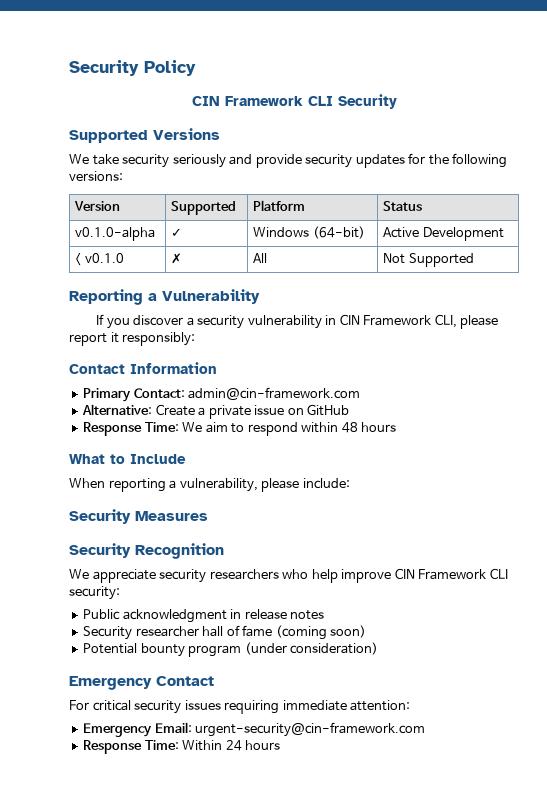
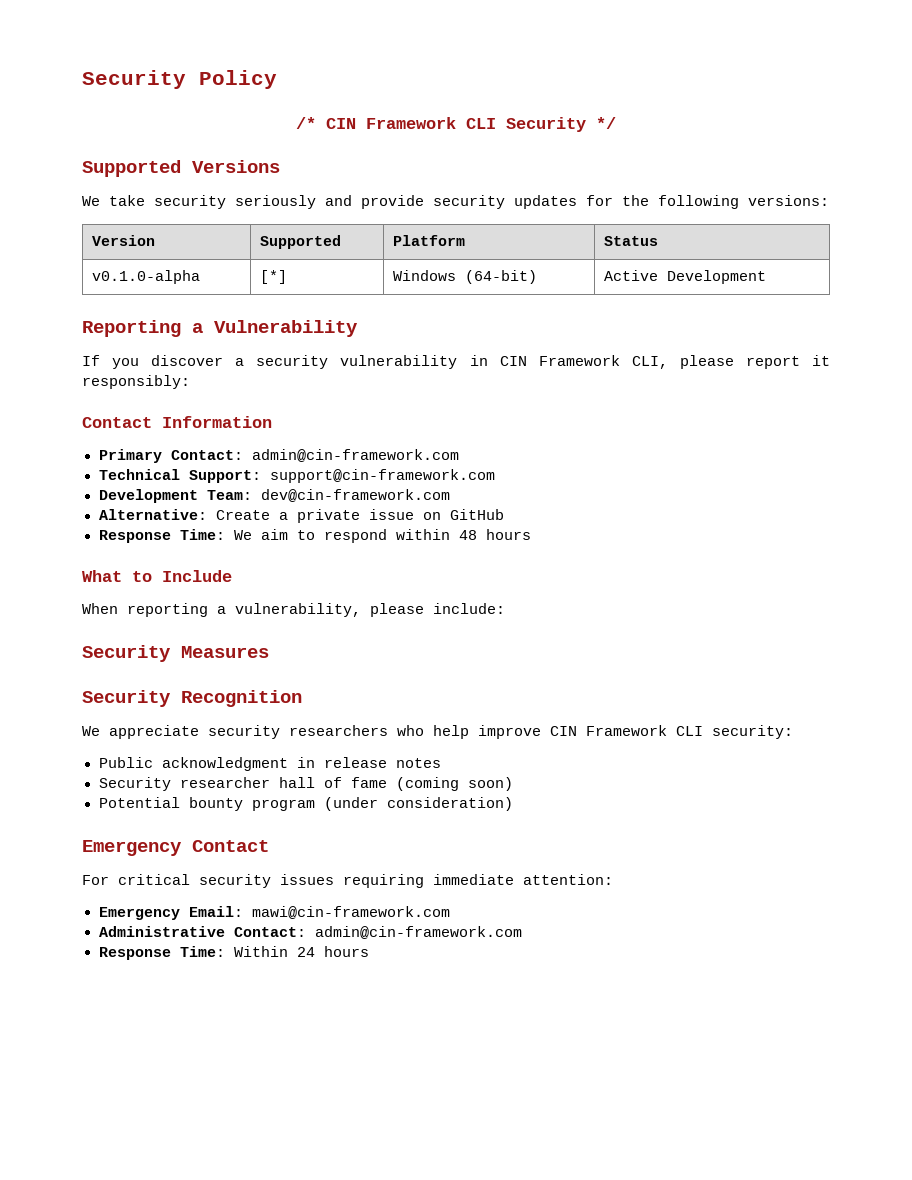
(196, 68) none -> [296,117,316,129] /*
(397, 101) none -> [596,117,616,129] */
[171,228,183,237] ✓ -> [259,270,287,284] [*]
[75,253,124,266] [171,253,183,264] [253,253,268,263] [383,253,474,267] // < v0.1.0 | ✗ | All | Not Supported -> (766, 277) none
(361, 393) none -> [98,469,495,483] [98,489,450,503] // Technical Support: support@cin-framework.com // Development Team: dev@cin-framework.com
[195,722,426,737] urgent-security@cin-framework.com -> [251,906,450,919] [98,926,522,939] mawi@cin-framework.com // Administrative Contact: admin@cin-framework.com

